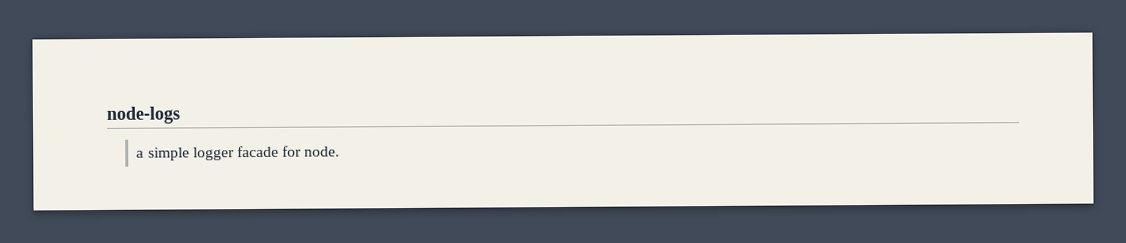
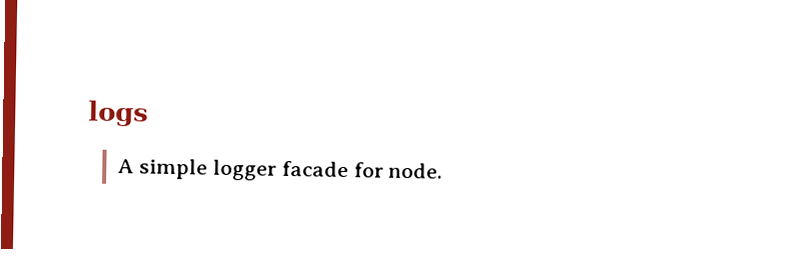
[106,106,181,124] [136,150,145,158] node-logs // a -> [88,100,149,127] [117,159,135,174] logs // A

